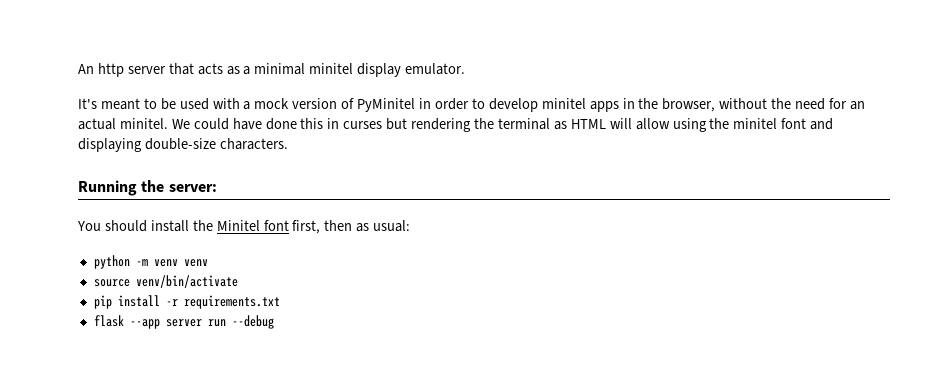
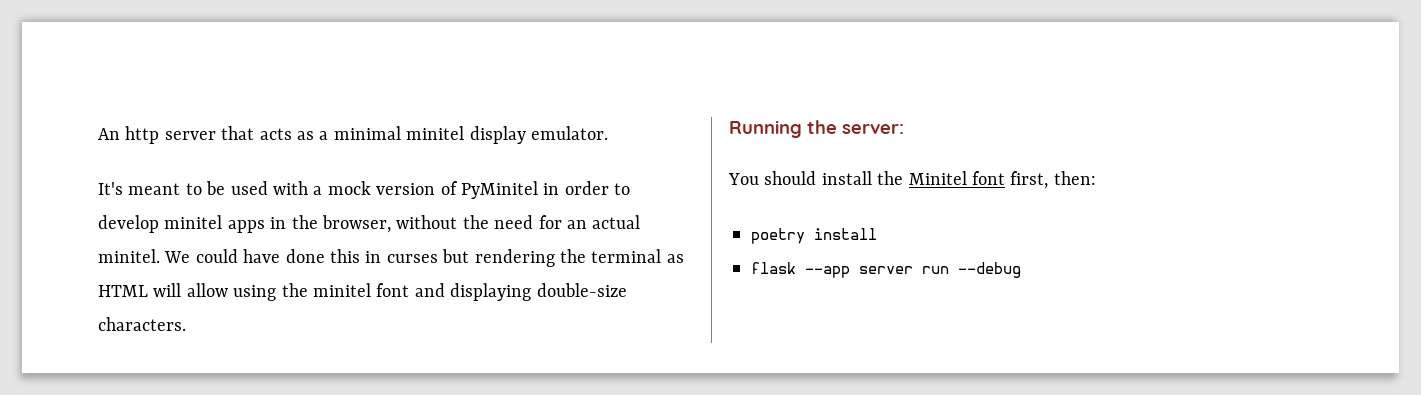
[324,220,411,232] [93,255,208,269] [93,275,238,288] [93,295,280,309] then as usual: // python -m venv venv // source venv/bin/activate // pip install -r requirements.txt -> [1053,171,1096,185] [751,228,877,244] then: // poetry install

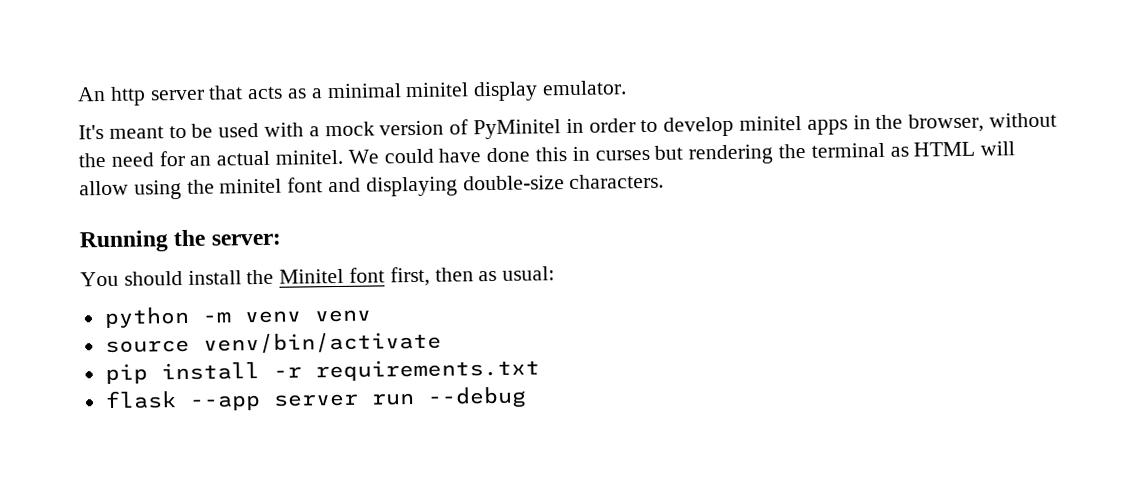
[1053,171,1096,185] [751,228,877,244] then: // poetry install -> [434,266,556,282] [103,306,371,329] [104,331,442,354] [104,358,540,385] then as usual: // python -m venv venv // source venv/bin/activate // pip install -r requirements.txt

